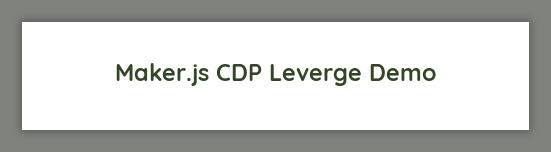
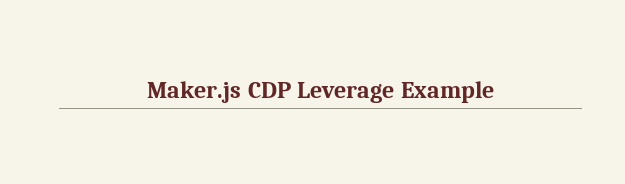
[269,64,436,86] Leverge Demo -> [297,81,494,103] Leverage Example

